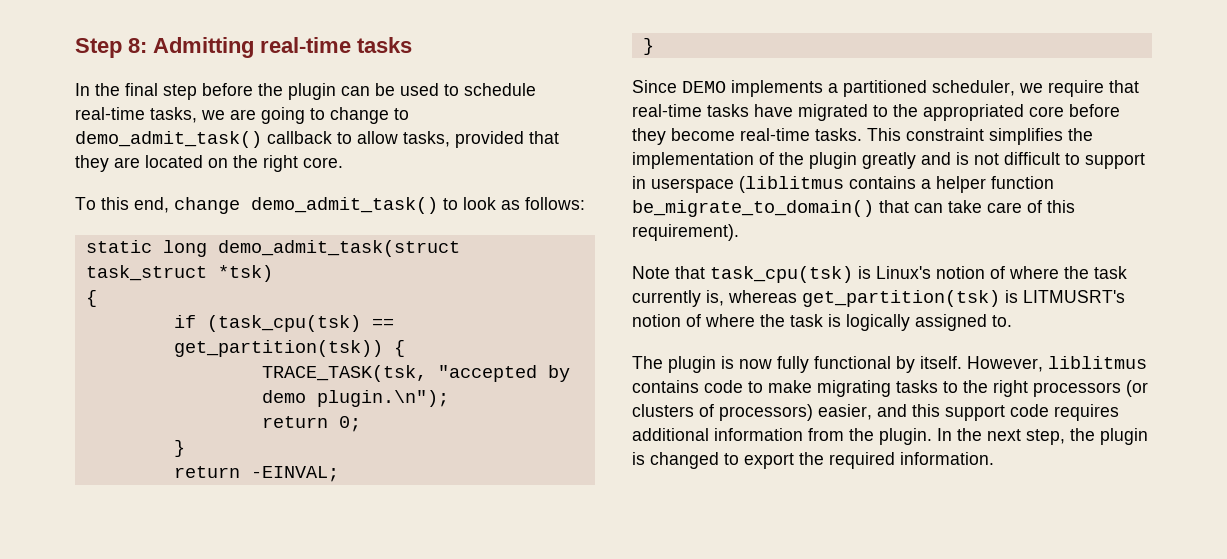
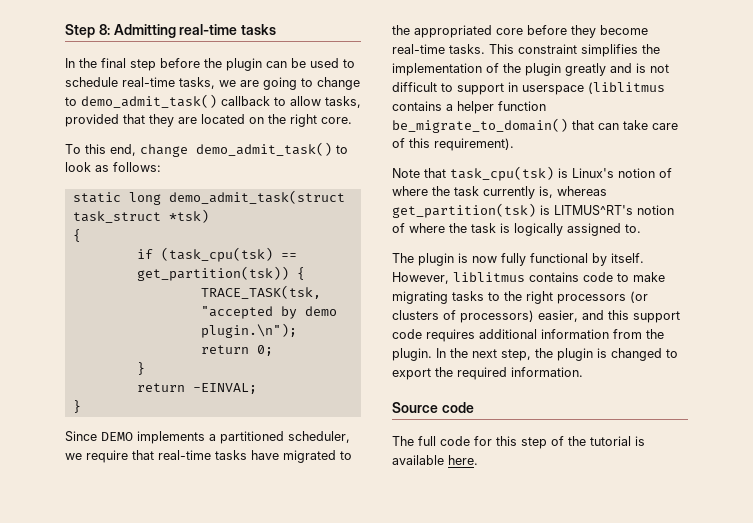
[1023,290,1125,303] LITMUSRT's -> [554,205,633,216] LITMUS^RT's
(994, 458) none -> [392,402,474,413] [392,436,645,449] [392,455,478,465] // Source code // The full code for this step of the tutorial is available here.

